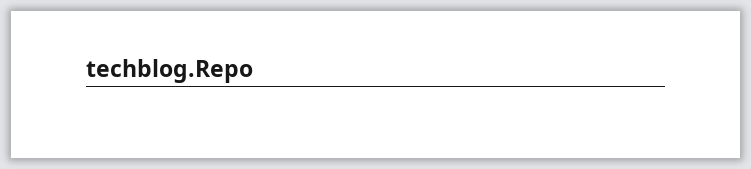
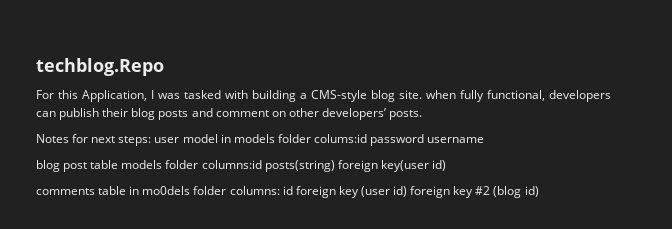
(253, 71) none -> [36,90,611,102] [36,108,423,120] [36,134,485,146] [36,160,446,172] [36,186,539,198] // For this Application, I was tasked with building a CMS-style blog site. when fully functional, developers can publish their blog posts and comment on other developers’ posts. // Notes for next steps: user model in models folder colums:id password username // blog post table models folder columns:id posts(string) foreign key(user id) // comments table in mo0dels folder columns: id foreign key (user id) foreign key #2 (blog id)

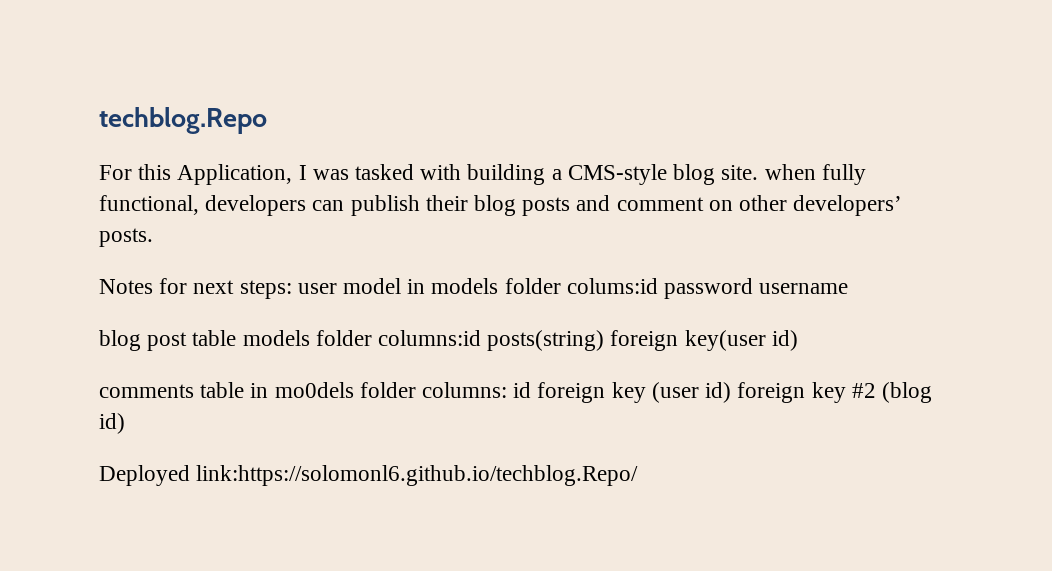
(539, 191) none -> [99,465,639,486] // Deployed link:https://solomonl6.github.io/techblog.Repo/

